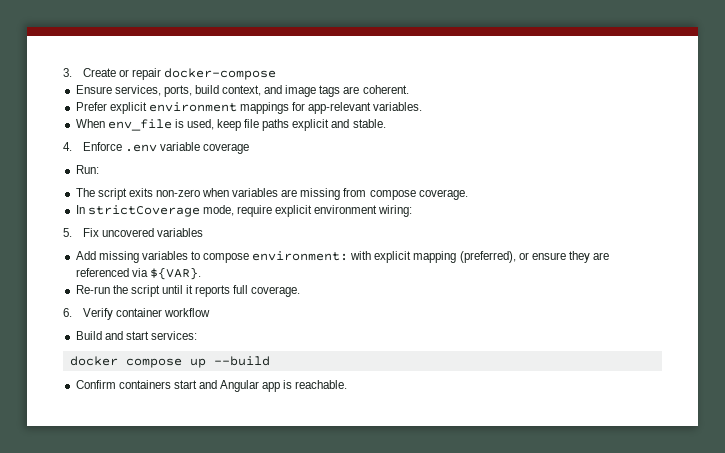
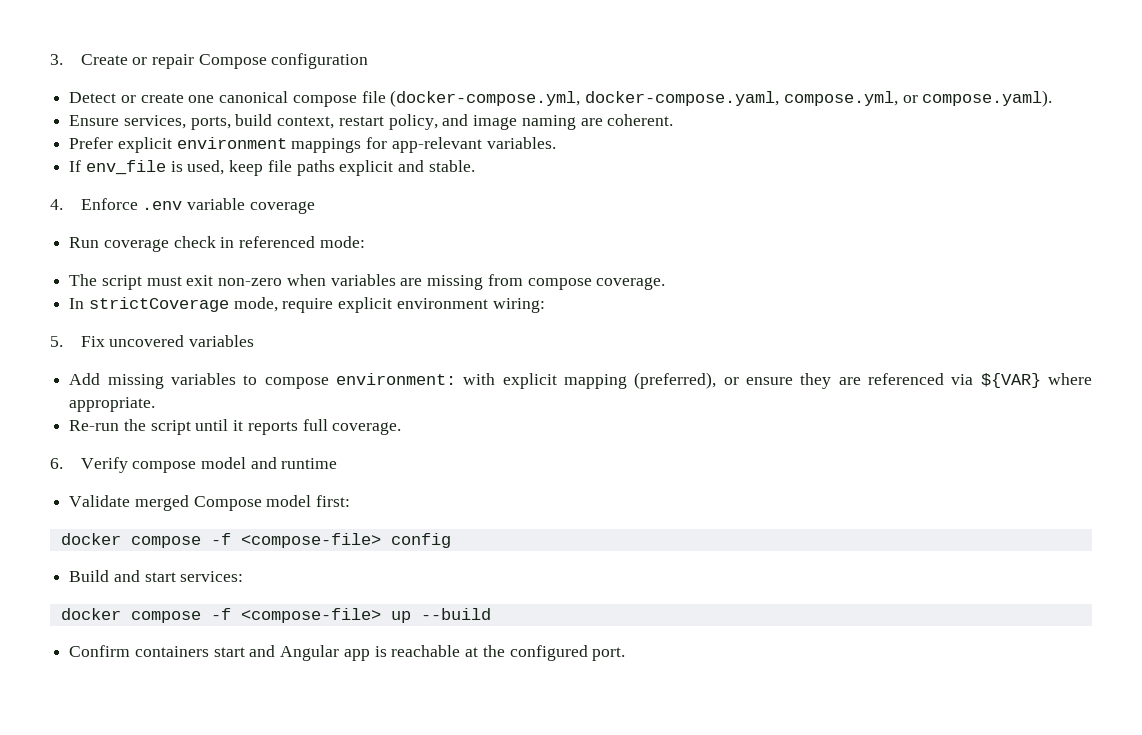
[164,68,277,80] docker-compose -> [198,53,369,69] [69,90,1053,107] Compose configuration // Detect or create one canonical compose file (docker-compose.yml, docker-compose.yaml, compose.yml, or compose.yaml).
(262, 90) none -> [338,114,438,130] restart policy,
[319,85,341,97] tags -> [521,115,576,130] naming
[75,119,105,128] When -> [69,160,82,172] If
[75,165,99,174] Run: -> [69,236,365,252] Run coverage check in referenced mode:
[128,188,153,197] exits -> [146,275,214,286] must exit
[149,267,201,280] ${VAR}. -> [980,373,1093,388] [69,397,156,412] ${VAR} where appropriate.
[116,308,211,317] container workflow -> [132,457,338,473] [69,495,351,511] [60,533,451,548] compose model and runtime // Validate merged Compose model first: // docker compose -f <compose-file> config
(182, 363) none -> [210,608,381,623] -f <compose-file>
[295,380,348,389] reachable. -> [391,645,626,661] reachable at the configured port.

